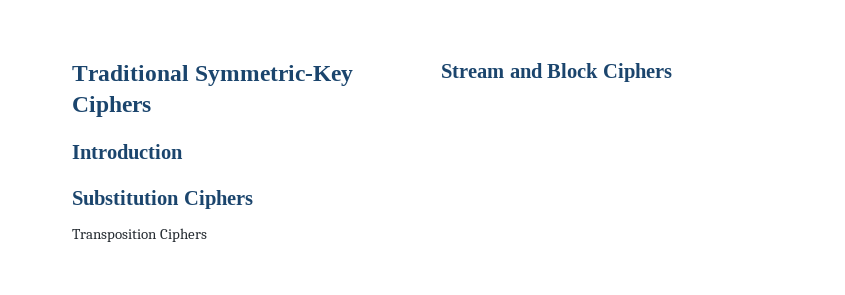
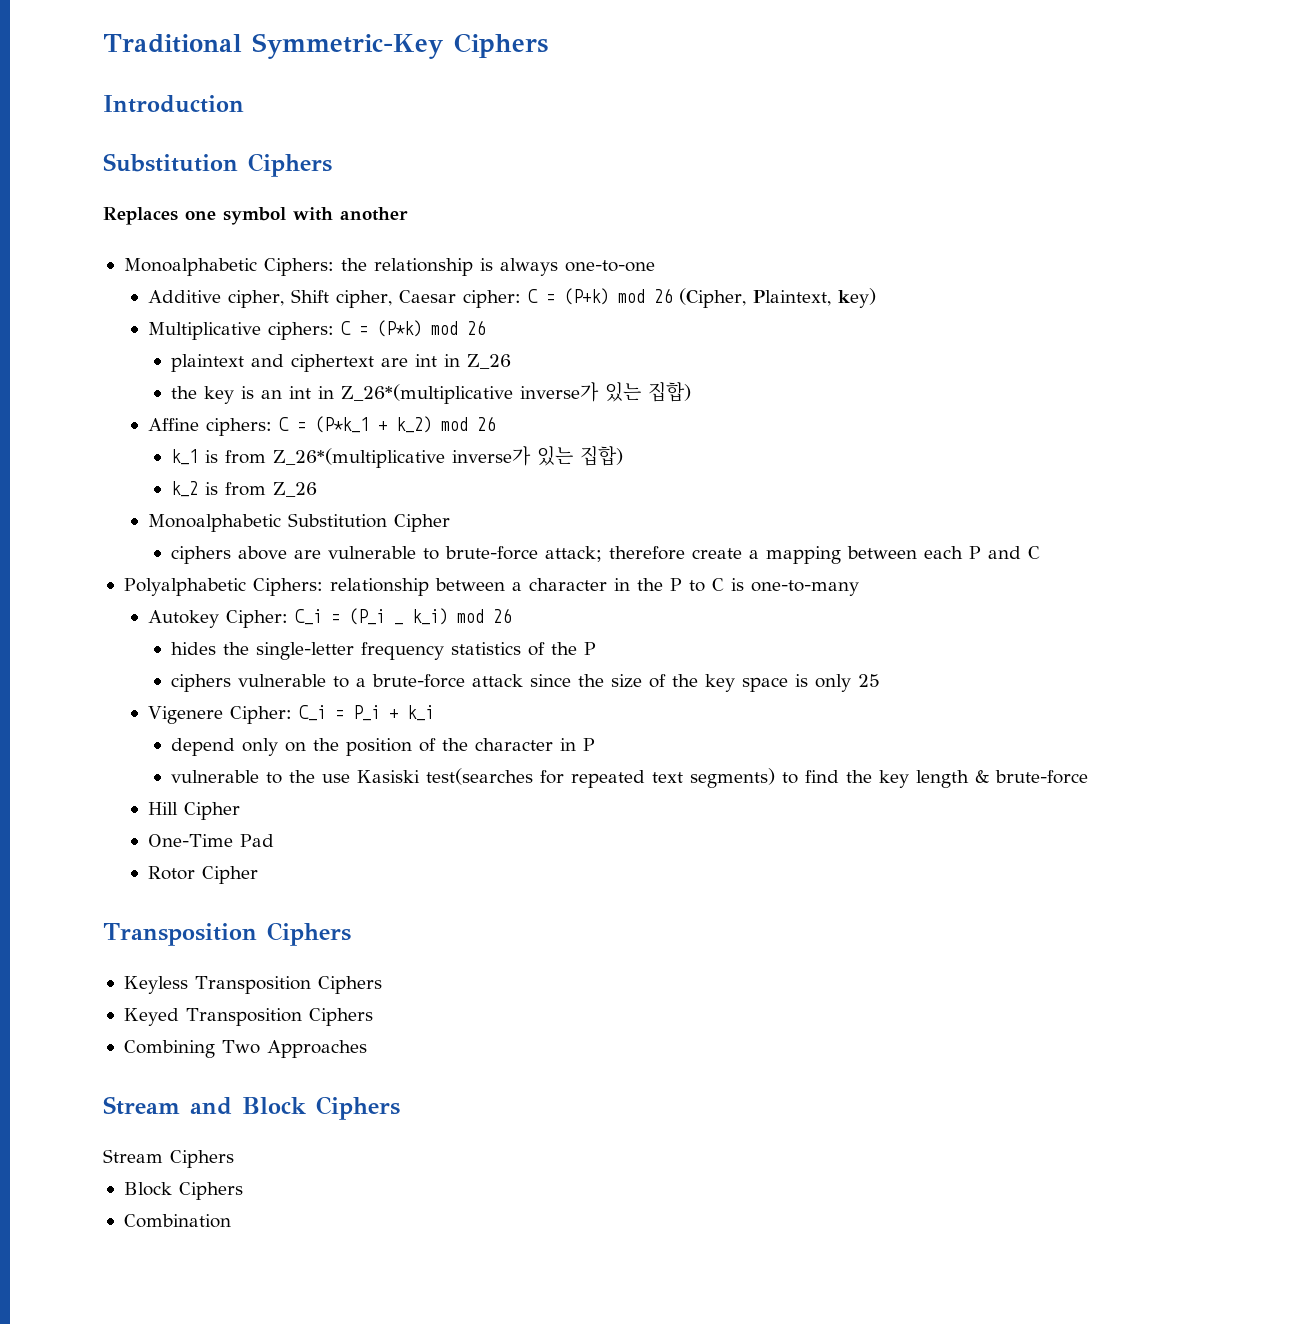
[72,228,207,242] Transposition Ciphers -> [103,207,408,225] [123,258,655,276] [147,288,876,308] [147,320,485,340] [171,354,512,372] [171,382,692,404] [147,416,495,436] [171,446,624,468] [171,481,318,497] [147,513,450,532] [171,546,1041,564] [123,578,859,596] [147,608,511,628] [171,642,597,660] [171,674,881,692] [147,705,434,724] [171,738,596,756] [171,768,1089,788] [147,802,240,820] [147,834,274,847] [147,866,258,884] [103,922,351,946] [123,976,382,994] [123,1008,373,1026] [123,1040,367,1058] Replaces one symbol with another // Monoalphabetic Ciphers: the relationship is always one-to-one // Additive cipher, Shift cipher, Caesar cipher: C = (P+k) mod 26 (Cipher, Plaintext, key) // Multiplicative ciphers: C = (P*k) mod 26 // plaintext and ciphertext are int in Z_26 // the key is an int in Z_26*(multiplicative inverse가 있는 집합) // Affine ciphers: C = (P*k_1 + k_2) mod 26 // k_1 is from Z_26*(multiplicative inverse가 있는 집합) // k_2 is from Z_26 // Monoalphabetic Substitution Cipher // ciphers above are vulnerable to brute-force attack; therefore create a mapping between each P and C // Polyalphabetic Ciphers: relationship between a character in the P to C is one-to-many // Autokey Cipher: C_i = (P_i _ k_i) mod 26 // hides the single-letter frequency statistics of the P // ciphers vulnerable to a brute-force attack since the size of the key space is only 25 // Vigenere Cipher: C_i = P_i + k_i // depend only on the position of the character in P // vulnerable to the use Kasiski test(searches for repeated text segments) to find the key length & brute-force // Hill Cipher // One-Time Pad // Rotor Cipher // Transposition Ciphers // Keyless Transposition Ciphers // Keyed Transposition Ciphers // Combining Two Approaches
(672, 72) none -> [103,1149,234,1168] [123,1182,243,1200] [123,1214,231,1228] // Stream Ciphers // Block Ciphers // Combination

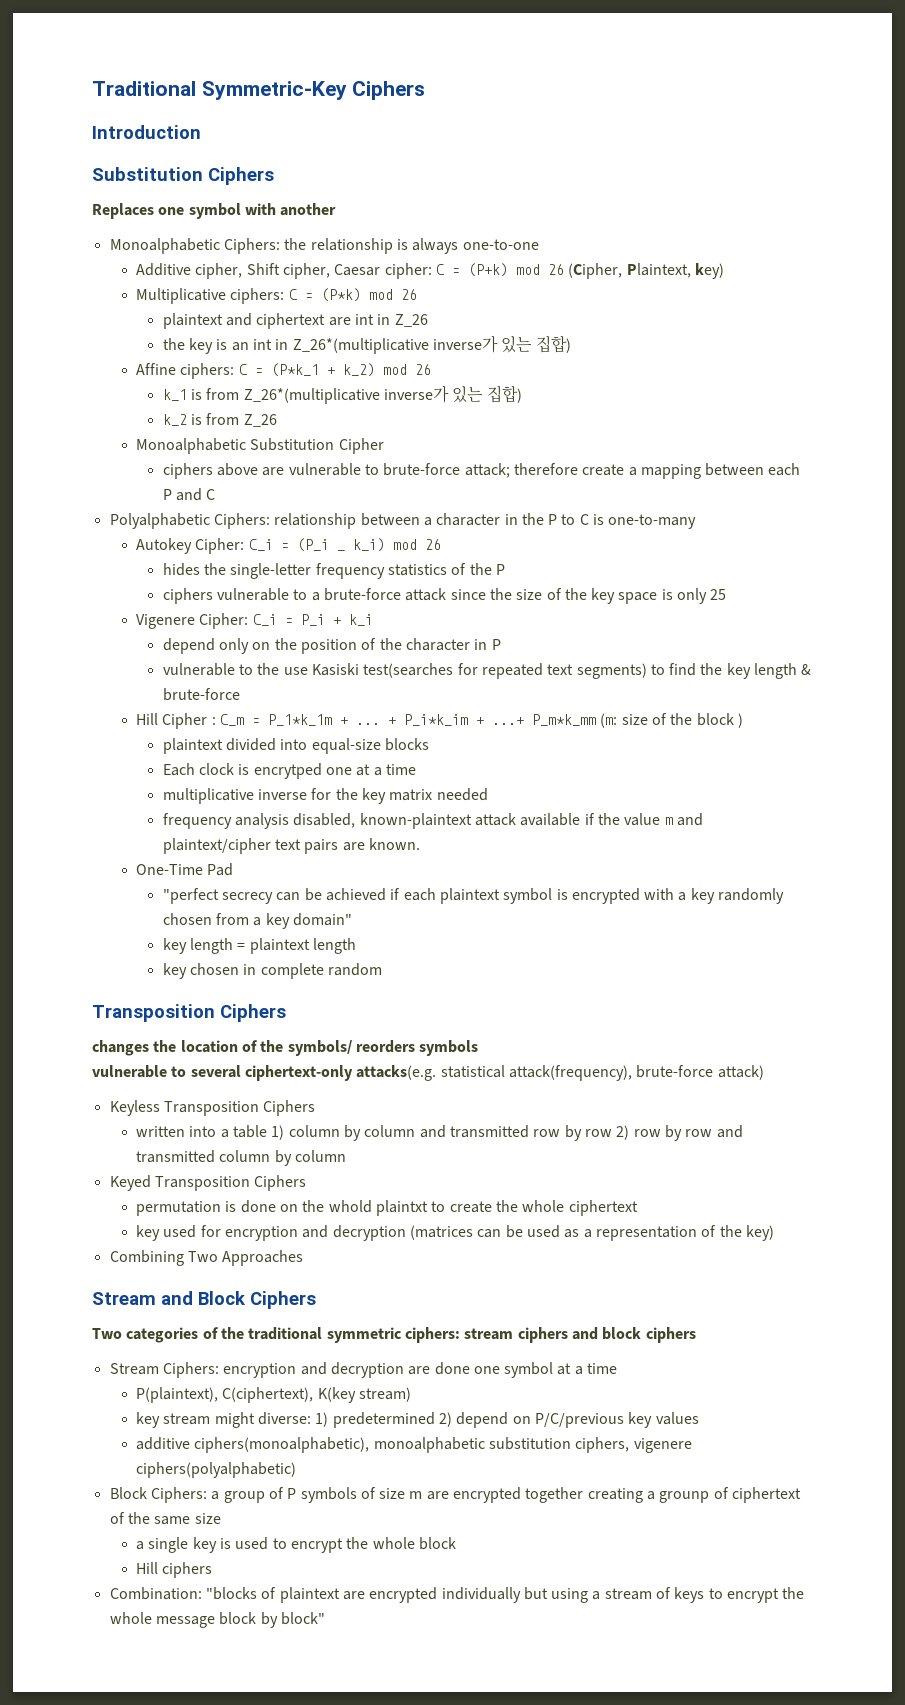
[147,834,274,847] [147,866,258,884] [103,922,351,946] [123,976,382,994] [123,1008,373,1026] // One-Time Pad // Rotor Cipher // Transposition Ciphers // Keyless Transposition Ciphers // Keyed Transposition Ciphers -> [211,713,743,728] [162,738,429,754] [162,763,416,779] [162,788,488,804] [162,813,703,829] [162,838,420,854] [136,863,234,876] [162,888,785,904] [162,913,352,929] [162,938,356,954] [162,963,382,979] [92,1004,286,1022] [92,1040,479,1056] [92,1065,764,1081] [109,1100,316,1116] [136,1125,743,1141] [136,1150,347,1166] [109,1175,307,1191] [136,1200,638,1216] [136,1225,774,1241] : C_m = P_1*k_1m + ... + P_i*k_im + ...+ P_m*k_mm (m: size of the block ) // plaintext divided into equal-size blocks // Each clock is encrytped one at a time // multiplicative inverse for the key matrix needed // frequency analysis disabled, known-plaintext attack available if the value m and plaintext/cipher text pairs are known. // One-Time Pad // "perfect secrecy can be achieved if each plaintext symbol is encrypted with a key randomly chosen from a key domain" // key length = plaintext length // key chosen in complete random // Transposition Ciphers // changes the location of the symbols/ reorders symbols // vulnerable to several ciphertext-only attacks(e.g. statistical attack(frequency), brute-force attack) // Keyless Transposition Ciphers // written into a table 1) column by column and transmitted row by row 2) row by row and transmitted column by column // Keyed Transposition Ciphers // permutation is done on the whold plaintxt to create the whole ciphertext // key used for encryption and decryption (matrices can be used as a representation of the key)
[103,1149,234,1168] [123,1182,243,1200] [123,1214,231,1228] Stream Ciphers // Block Ciphers // Combination -> [92,1327,696,1343] [109,1362,618,1378] [136,1387,412,1403] [136,1412,699,1428] [136,1437,692,1453] [136,1462,297,1478] [109,1487,802,1503] [109,1512,221,1525] [136,1537,456,1553] [136,1562,213,1578] [109,1587,805,1603] [109,1612,325,1628] Two categories of the traditional symmetric ciphers: stream ciphers and block ciphers // Stream Ciphers: encryption and decryption are done one symbol at a time // P(plaintext), C(ciphertext), K(key stream) // key stream might diverse: 1) predetermined 2) depend on P/C/previous key values // additive ciphers(monoalphabetic), monoalphabetic substitution ciphers, vigenere ciphers(polyalphabetic) // Block Ciphers: a group of P symbols of size m are encrypted together creating a grounp of ciphertext of the same size // a single key is used to encrypt the whole block // Hill ciphers // Combination: "blocks of plaintext are encrypted individually but using a stream of keys to encrypt the whole message block by block"

